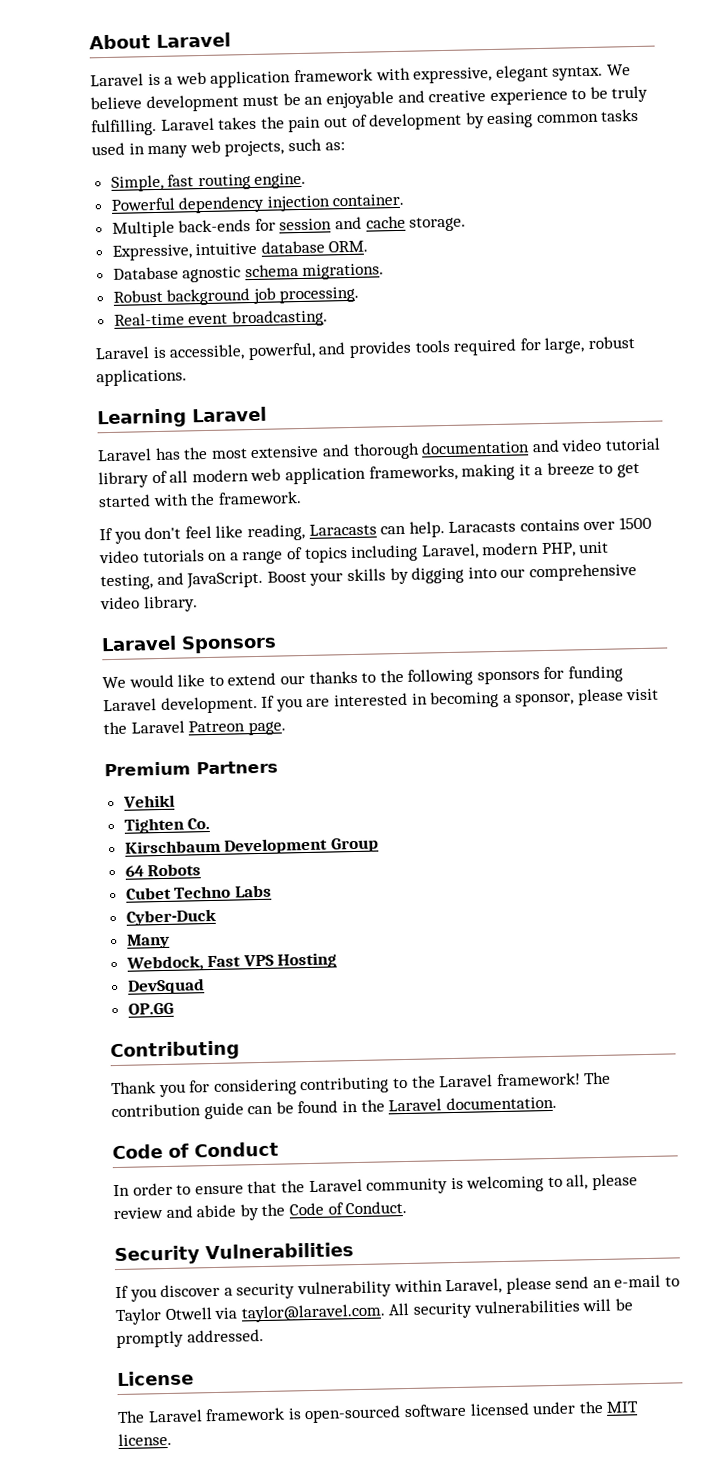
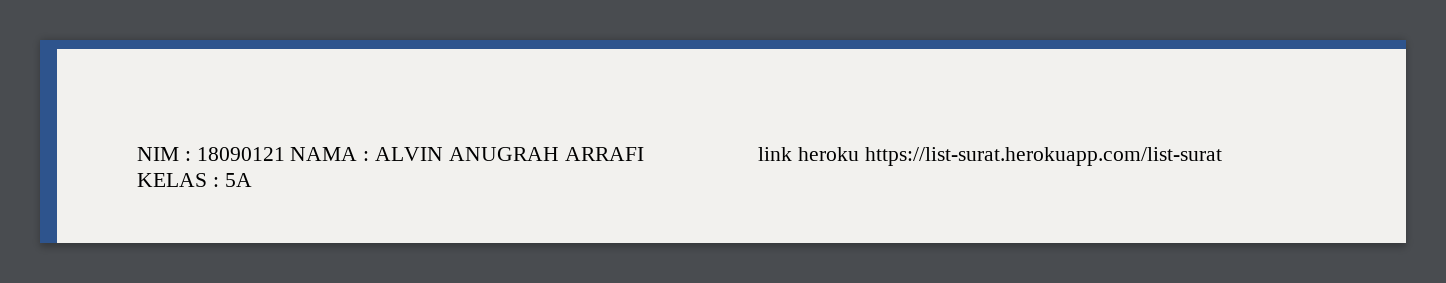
[89,32,231,50] [90,64,631,88] [90,85,649,113] [91,108,640,137] [91,138,345,159] [110,172,307,192] [110,193,405,214] [111,215,467,238] [111,240,369,261] [112,263,385,283] [112,286,360,306] [113,309,328,328] [95,336,635,361] [96,368,187,387] [97,406,267,429] [97,437,661,462] [98,461,641,489] [98,491,302,508] [99,516,653,544] [99,541,610,565] [100,563,637,591] [99,595,198,613] [101,634,277,654] [102,665,624,689] [103,688,660,715] [103,720,286,736] [104,760,278,777] [122,794,175,808] [123,817,211,834] [124,837,379,855] [124,863,202,877] [125,884,272,900] [125,908,217,926] [126,933,170,949] [125,952,338,972] [126,978,205,995] [127,1002,174,1015] [110,1040,240,1062] [111,1071,612,1098] [111,1095,557,1120] [112,1141,279,1160] [113,1173,639,1197] [113,1200,408,1221] [114,1242,354,1266] [115,1274,681,1302] [115,1298,633,1326] [116,1329,264,1349] [117,1370,194,1387] [117,1400,640,1424] [118,1432,172,1447] About Laravel // Laravel is a web application framework with expressive, elegant syntax. We believe development must be an enjoyable and creative experience to be truly fulfilling. Laravel takes the pain out of development by easing common tasks used in many web projects, such as: // Simple, fast routing engine. // Powerful dependency injection container. // Multiple back-ends for session and cache storage. // Expressive, intuitive database ORM. // Database agnostic schema migrations. // Robust background job processing. // Real-time event broadcasting. // Laravel is accessible, powerful, and provides tools required for large, robust applications. // Learning Laravel // Laravel has the most extensive and thorough documentation and video tutorial library of all modern web application frameworks, making it a breeze to get started with the framework. // If you don't feel like reading, Laracasts can help. Laracasts contains over 1500 video tutorials on a range of topics including Laravel, modern PHP, unit testing, and JavaScript. Boost your skills by digging into our comprehensive video library. // Laravel Sponsors // We would like to extend our thanks to the following sponsors for funding Laravel development. If you are interested in becoming a sponsor, please visit the Laravel Patreon page. // Premium Partners // Vehikl // Tighten Co. // Kirschbaum Development Group // 64 Robots // Cubet Techno Labs // Cyber-Duck // Many // Webdock, Fast VPS Hosting // DevSquad // OP.GG // Contributing // Thank you for considering contributing to the Laravel framework! The contribution guide can be found in the Laravel documentation. // Code of Conduct // In order to ensure that the Laravel community is welcoming to all, please review and abide by the Code of Conduct. // Security Vulnerabilities // If you discover a security vulnerability within Laravel, please send an e-mail to Taylor Otwell via taylor@laravel.com. All security vulnerabilities will be promptly addressed. // License // The Laravel framework is open-sourced software licensed under the MIT license. -> [137,147,644,161] [137,173,252,187] [758,147,1222,166] NIM : 18090121 NAMA : ALVIN ANUGRAH ARRAFI KELAS : 5A // link heroku https://list-surat.herokuapp.com/list-surat

